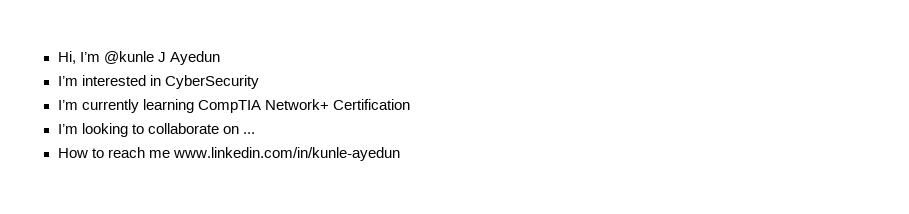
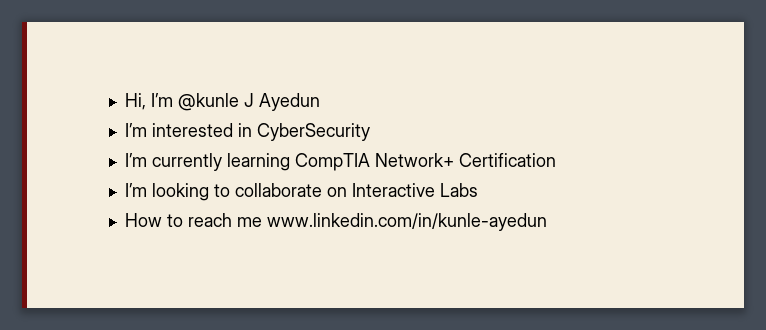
[242,132,255,134] ... -> [351,183,478,197] Interactive Labs

